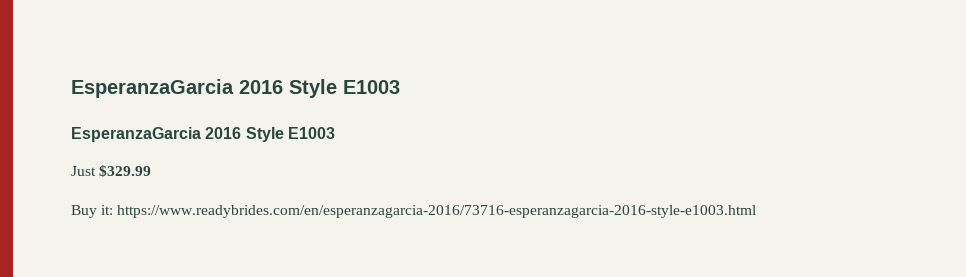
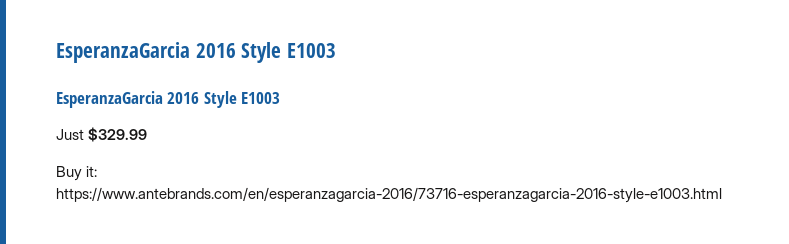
[117,205,757,218] https://www.readybrides.com/en/esperanzagarcia-2016/73716-esperanzagarcia-2016-style-e1003.html -> [56,187,722,203] https://www.antebrands.com/en/esperanzagarcia-2016/73716-esperanzagarcia-2016-style-e1003.html

